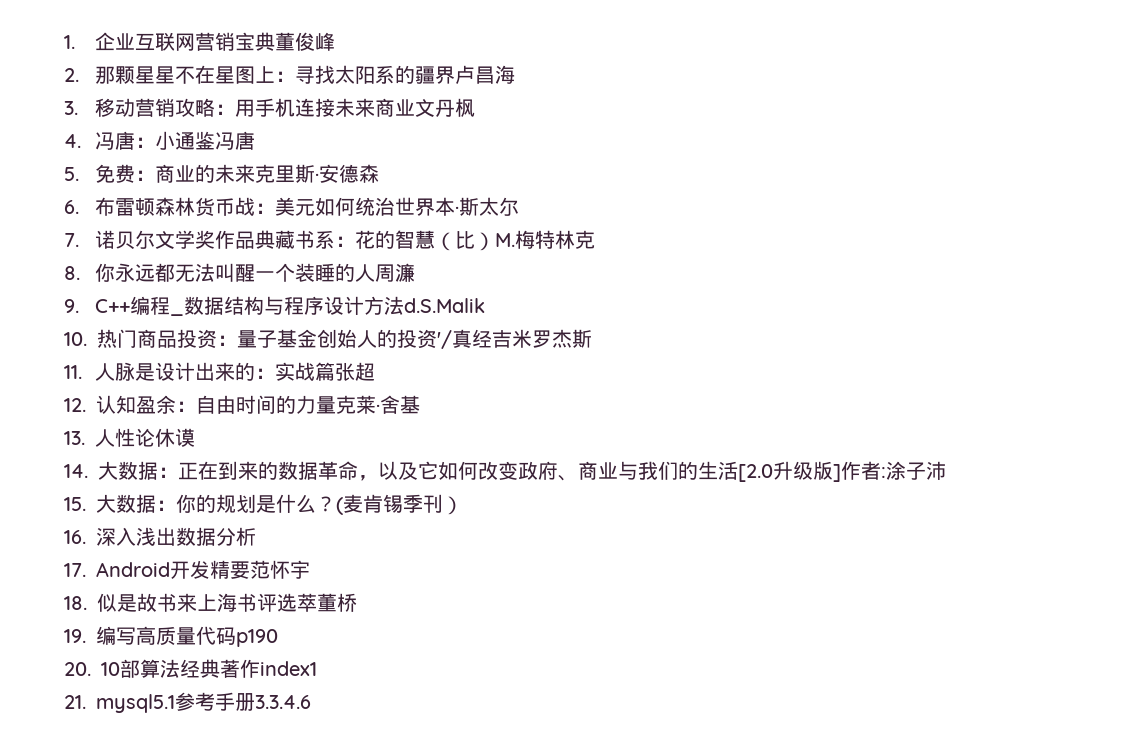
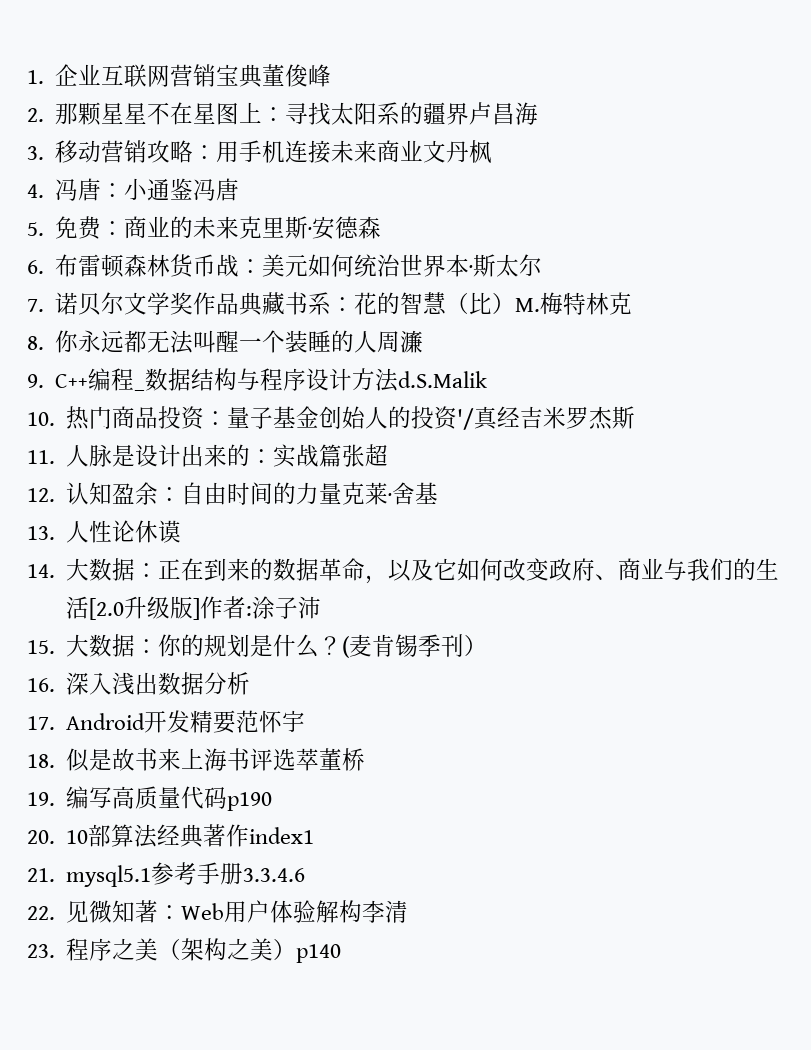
(311, 702) none -> [27,900,409,923] [27,938,342,963] // 22.见微知著：Web用户体验解构李清 // 23.程序之美（架构之美）p140

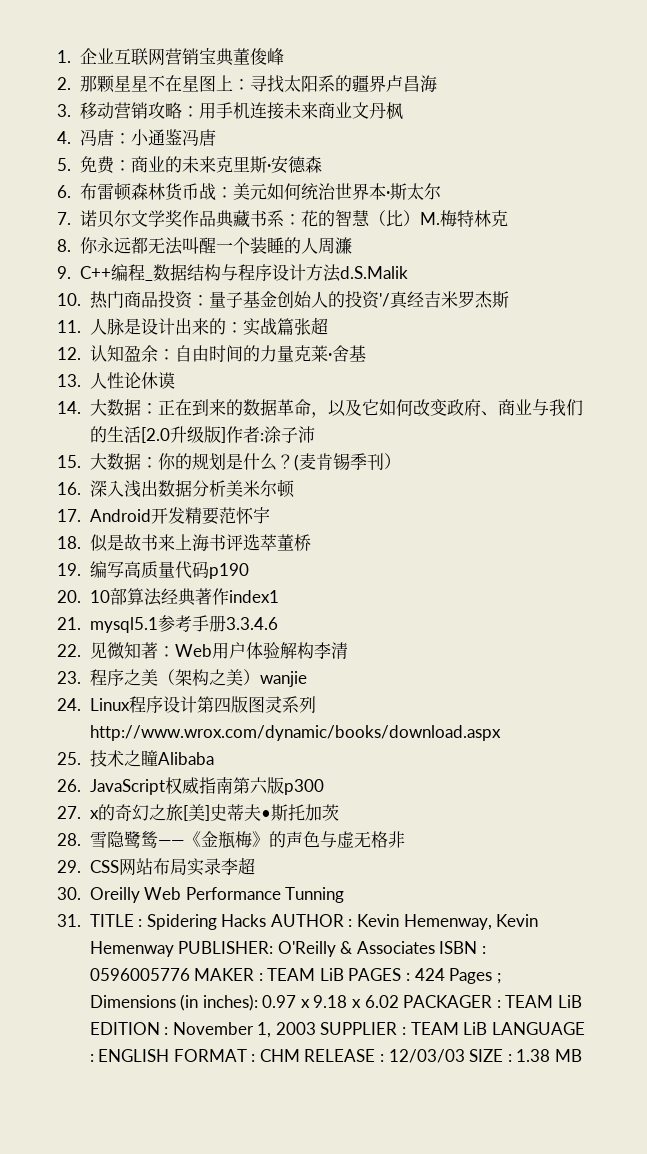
(251, 683) none -> [225,479,295,498] 美米尔顿
[296,944,342,963] p140 -> [259,671,307,687] [57,696,316,713] [89,725,501,741] [57,750,214,767] [57,777,324,795] [57,804,339,821] [57,831,405,849] [57,857,255,876] [57,887,345,903] [57,914,539,930] [89,941,487,957] [89,968,501,984] [89,994,582,1011] [89,1022,585,1038] [89,1049,582,1063] wanjie // 24. Linux程序设计第四版图灵系列http://www.wrox.com/dynamic/books/download.aspx // 25.技术之瞳Alibaba // 26. JavaScript权威指南第六版p300 // 27. x的奇幻之旅[美]史蒂夫•斯托加茨 // 28.雪隐鹭鸶——《金瓶梅》的声色与虚无格非 // 29. CSS网站布局实录李超 // 30. Oreilly Web Performance Tunning // 31. TITLE : Spidering Hacks AUTHOR : Kevin Hemenway, Kevin Hemenway PUBLISHER: O'Reilly & Associates ISBN : 0596005776 MAKER : TEAM LiB PAGES : 424 Pages ; Dimensions (in inches): 0.97 x 9.18 x 6.02 PACKAGER : TEAM LiB EDITION : November 1, 2003 SUPPLIER : TEAM LiB LANGUAGE : ENGLISH FORMAT : CHM RELEASE : 12/03/03 SIZE : 1.38 MB

